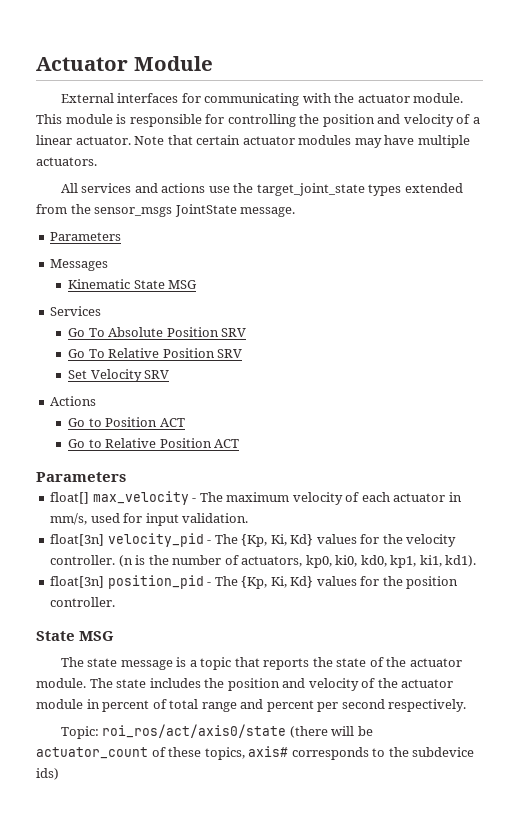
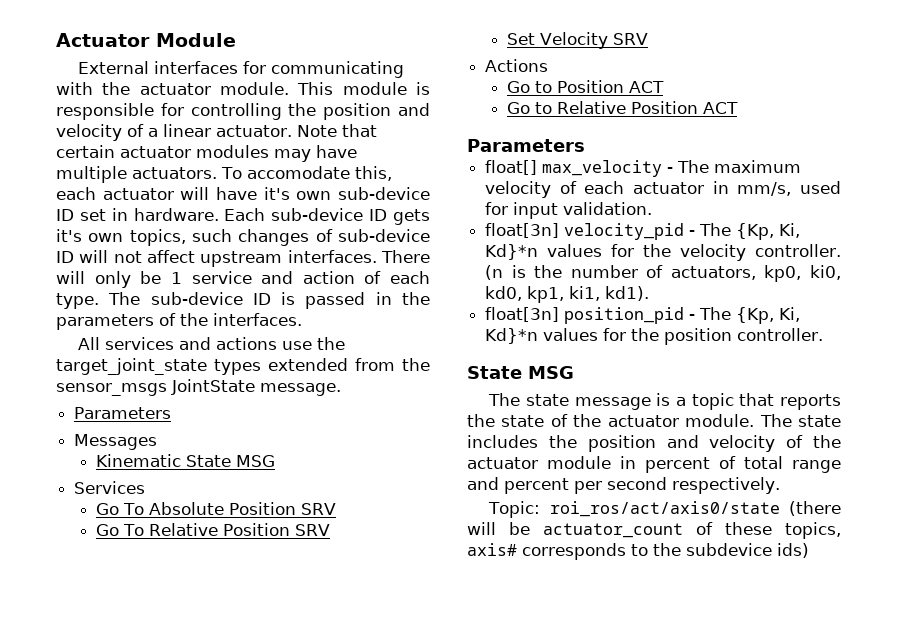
(97, 161) none -> [221,166,392,181] [56,187,430,200] [56,208,430,225] [56,229,430,246] [56,250,430,267] [56,271,430,288] [56,292,430,309] [56,313,302,330] To accomodate this, each actuator will have it's own sub-device ID set in hardware. Each sub-device ID gets it's own topics, such changes of sub-device ID will not affect upstream interfaces. There will only be 1 service and action of each type. The sub-device ID is passed in the parameters of the interfaces.
[290,534,314,546] Kd} -> [485,244,539,260] Kd}*n
[290,576,314,588] Kd} -> [485,328,539,344] Kd}*n

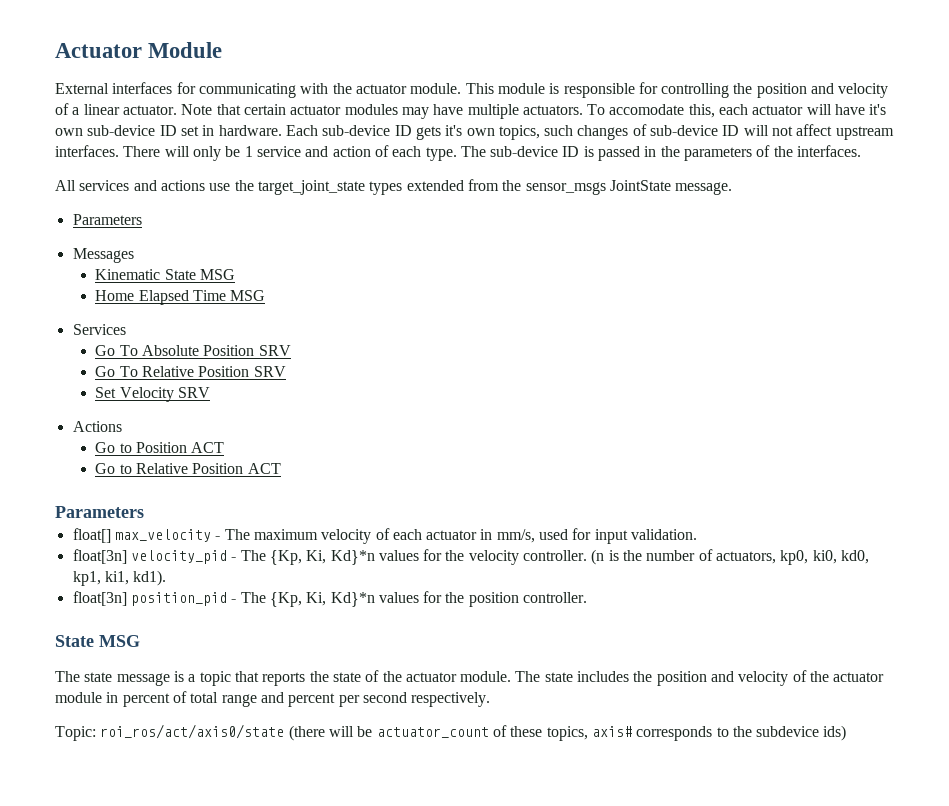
(276, 461) none -> [95,290,266,305] // Home Elapsed Time MSG

